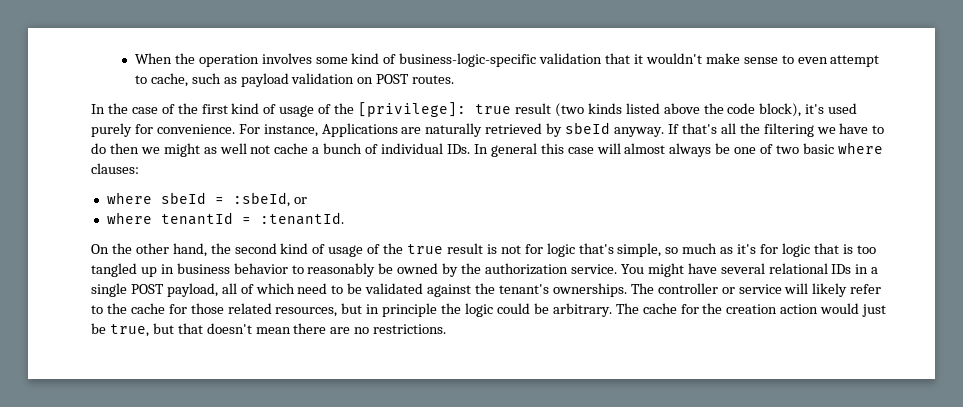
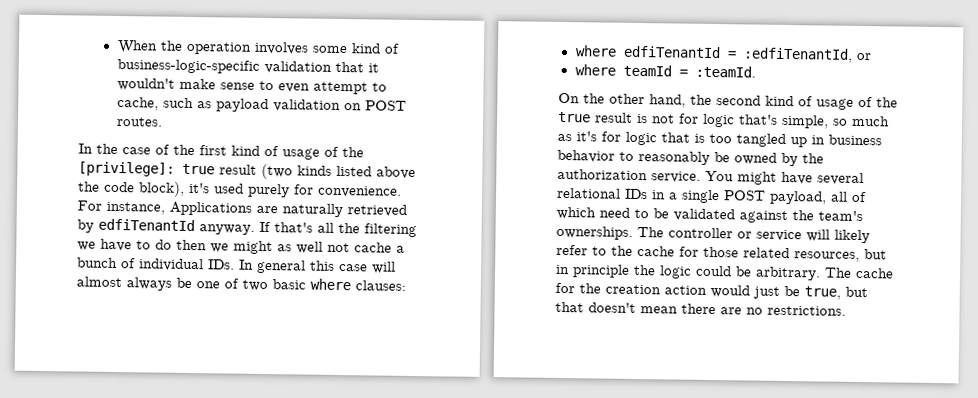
[565,122,611,134] sbeId -> [98,218,195,232] edfiTenantId
[160,192,290,207] sbeId = :sbeId, -> [622,45,853,63] edfiTenantId = :edfiTenantId,
[160,212,344,225] tenantId = :tenantId. -> [622,64,756,78] teamId = :teamId.
[498,284,549,294] tenant's -> [818,210,863,222] team's

